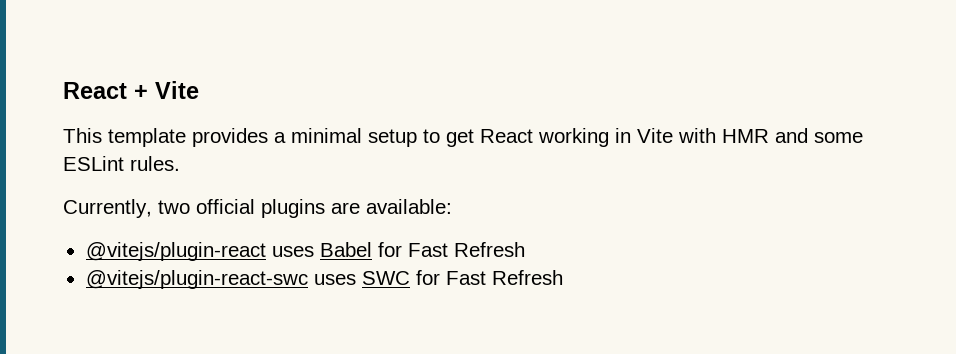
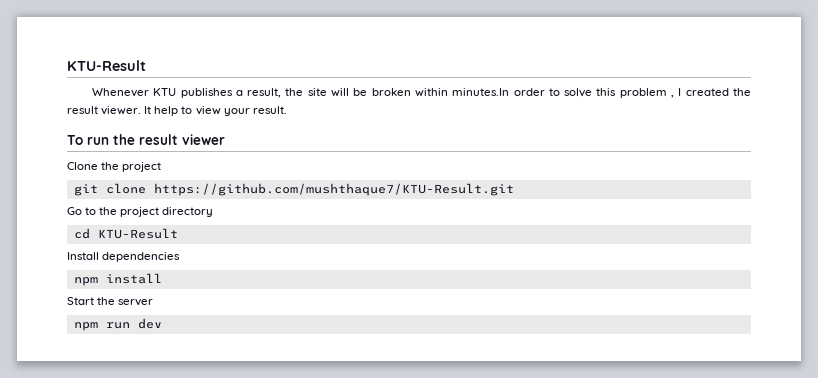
[63,81,199,99] [63,128,863,147] [63,156,180,171] [63,199,452,218] [85,242,525,261] [85,270,563,289] React + Vite // This template provides a minimal setup to get React working in Vite with HMR and some ESLint rules. // Currently, two official plugins are available: // @vitejs/plugin-react uses Babel for Fast Refresh // @vitejs/plugin-react-swc uses SWC for Fast Refresh -> [67,60,146,71] [91,88,751,98] [67,106,287,116] [67,134,225,145] [67,162,162,172] [73,183,514,196] [67,207,214,217] [73,228,178,239] [67,252,181,262] [73,273,162,286] [67,297,154,306] [73,318,162,331] KTU-Result // Whenever KTU publishes a result, the site will be broken within minutes.In order to solve this problem , I created the result viewer. It help to view your result. // To run the result viewer // Clone the project // git clone https://github.com/mushthaque7/KTU-Result.git // Go to the project directory // cd KTU-Result // Install dependencies // npm install // Start the server // npm run dev

